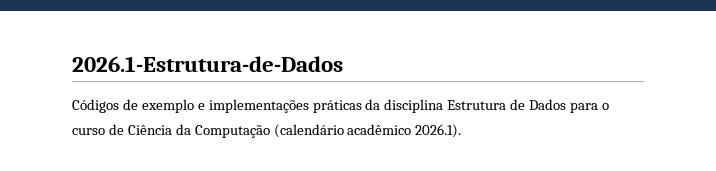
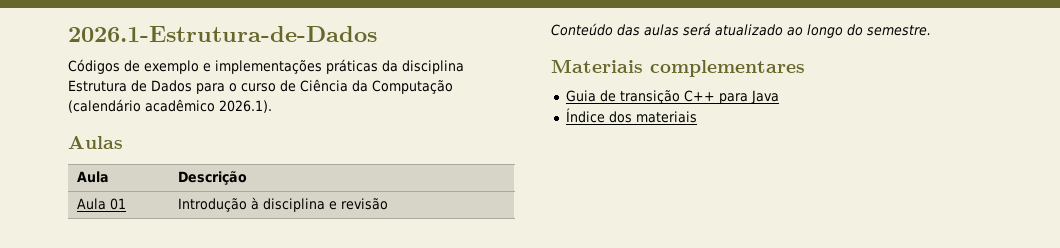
(462, 131) none -> [68,136,123,149] [76,171,109,183] [177,171,247,185] [76,198,126,210] [177,197,388,212] [551,23,931,38] [551,59,805,77] [565,90,779,104] [565,108,697,123] // Aulas // Aula | Descrição // Aula 01 | Introdução à disciplina e revisão // Conteúdo das aulas será atualizado ao longo do semestre. // Materiais complementares // Guia de transição C++ para Java // Índice dos materiais

